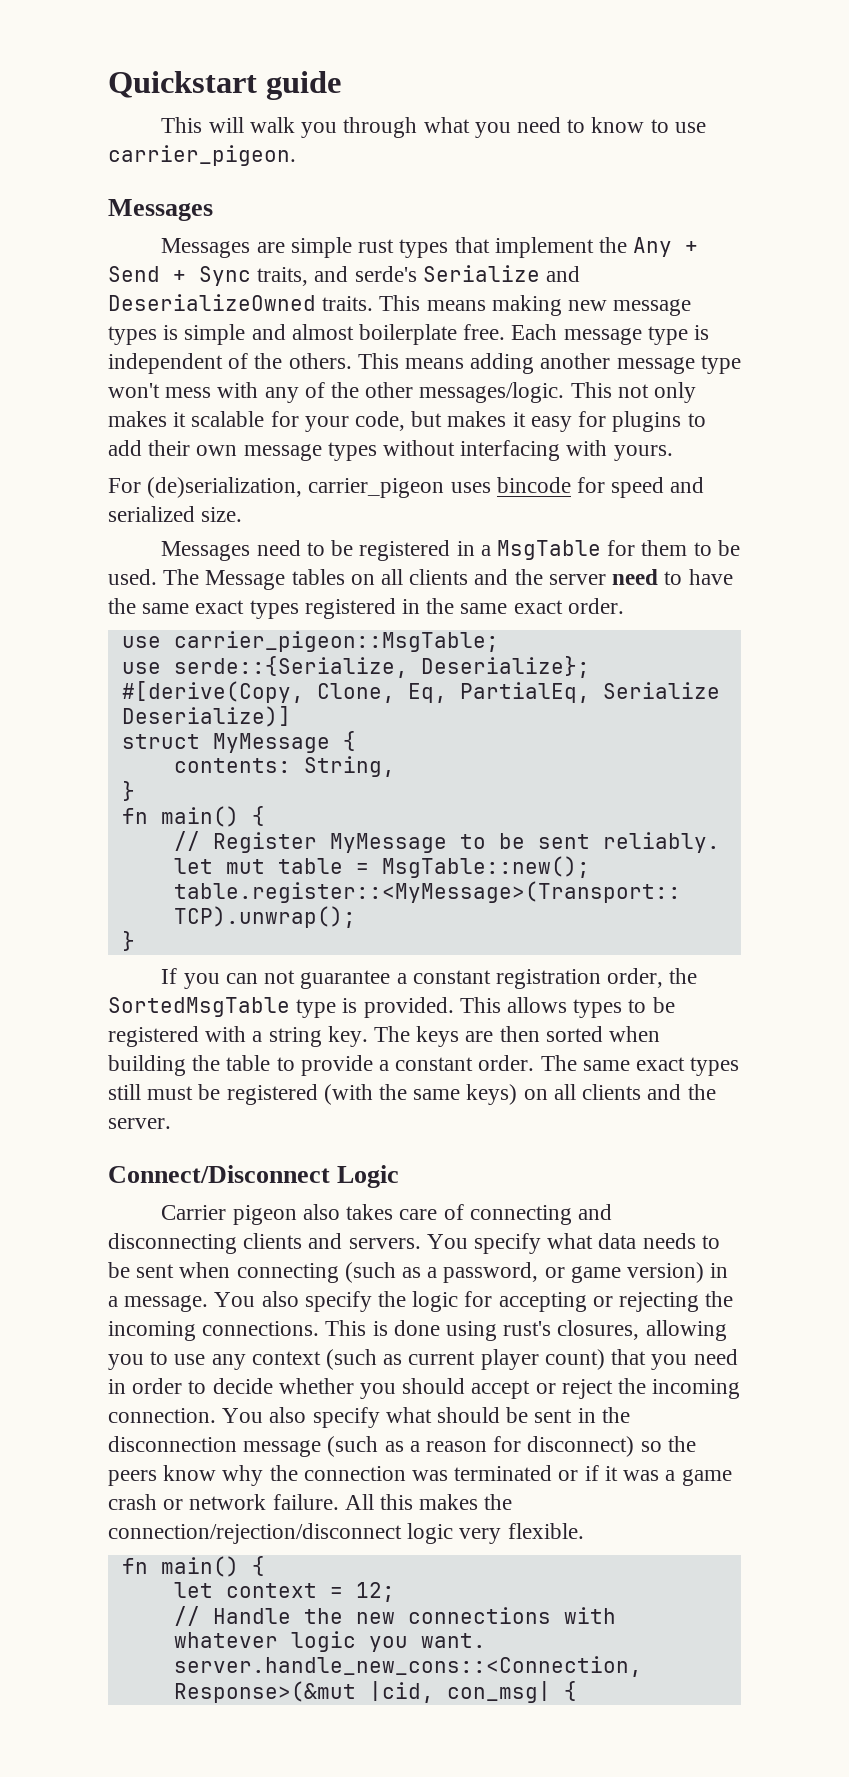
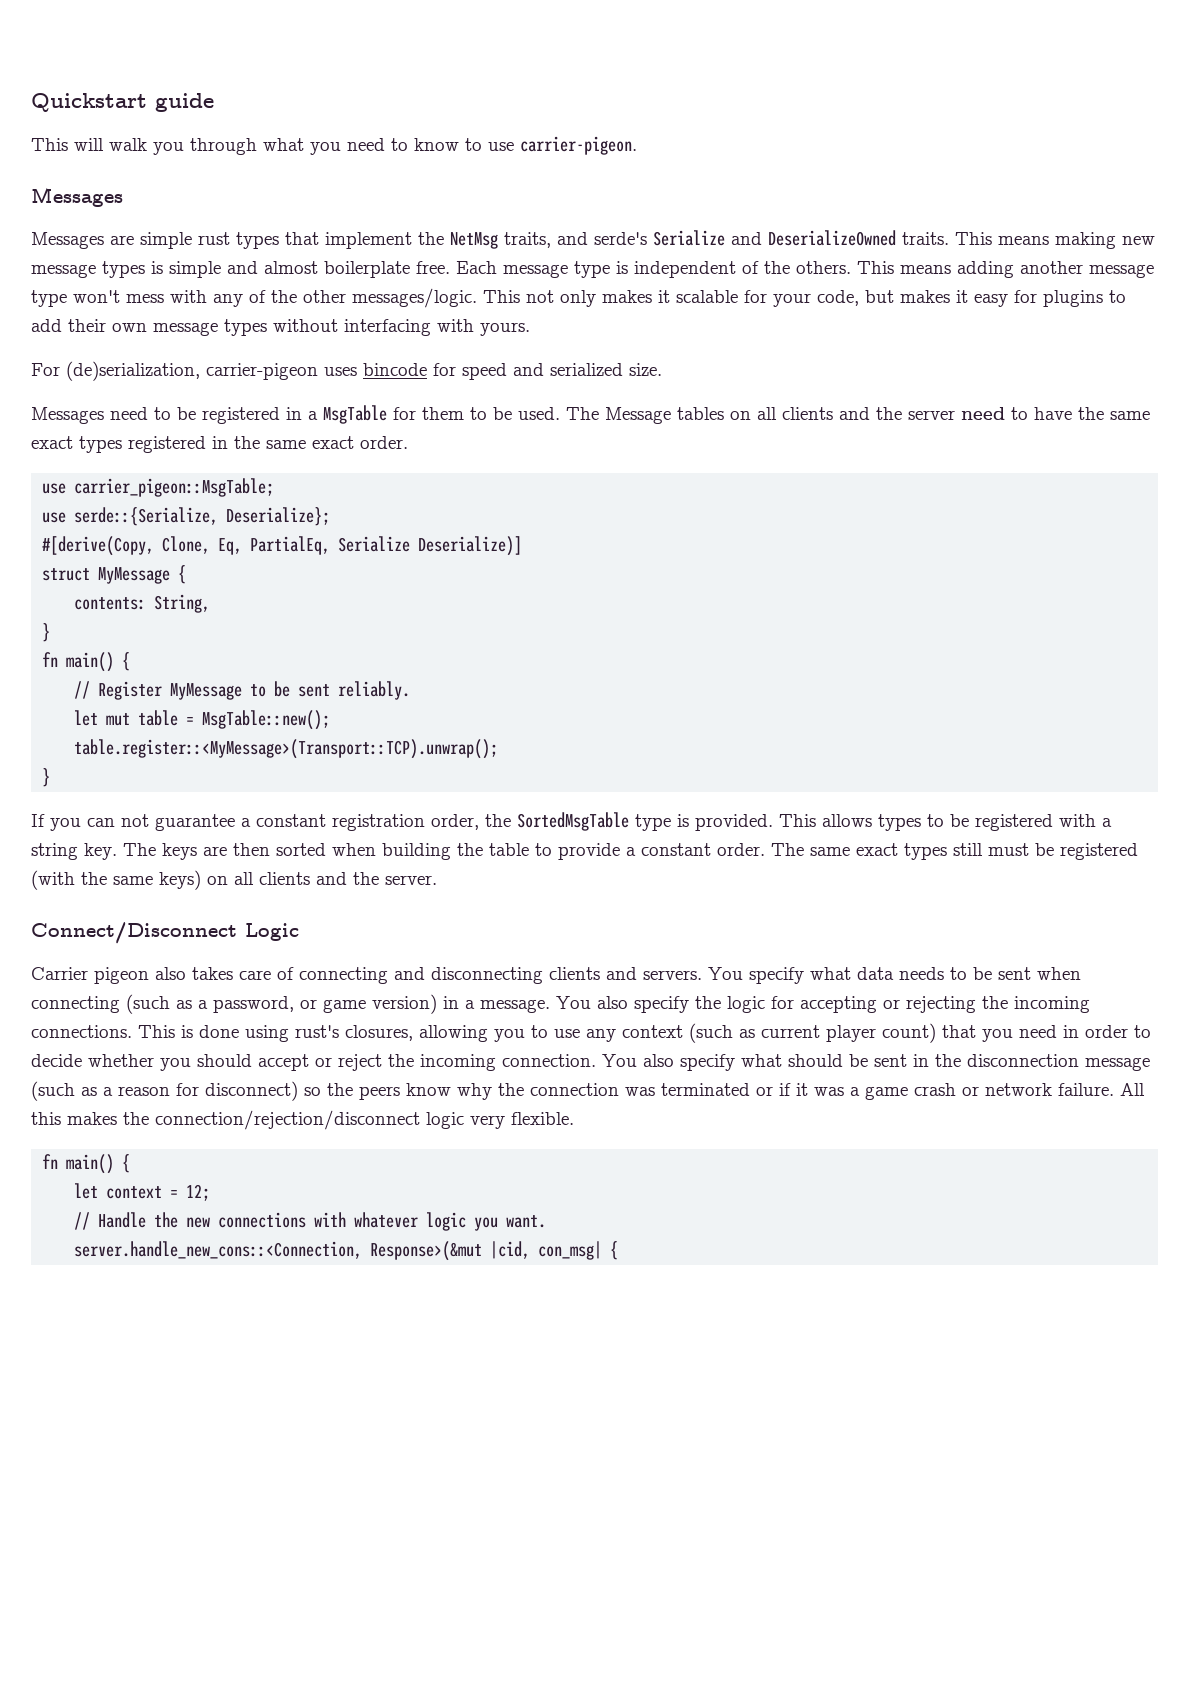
[108,145,296,166] carrier_pigeon. -> [520,136,637,155] carrier-pigeon.
[633,237,699,257] [108,266,251,286] Any + Send + Sync -> [450,232,498,249] NetMsg
[308,478,445,498] carrier_pigeon -> [206,363,318,380] carrier-pigeon

